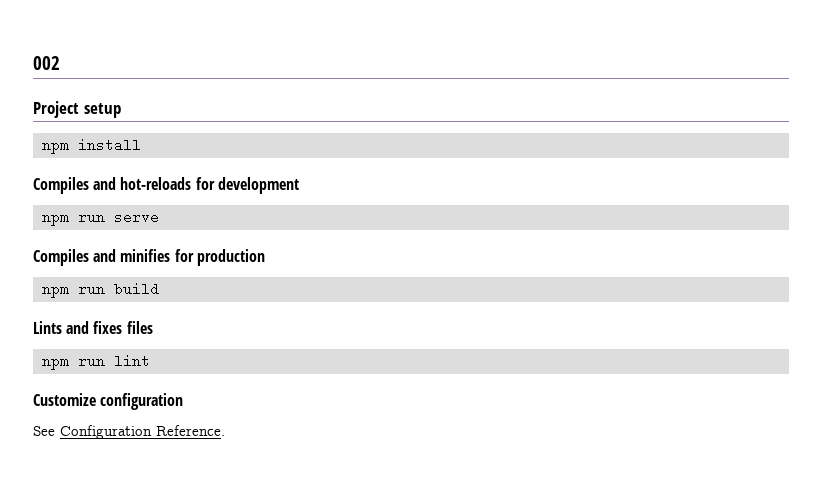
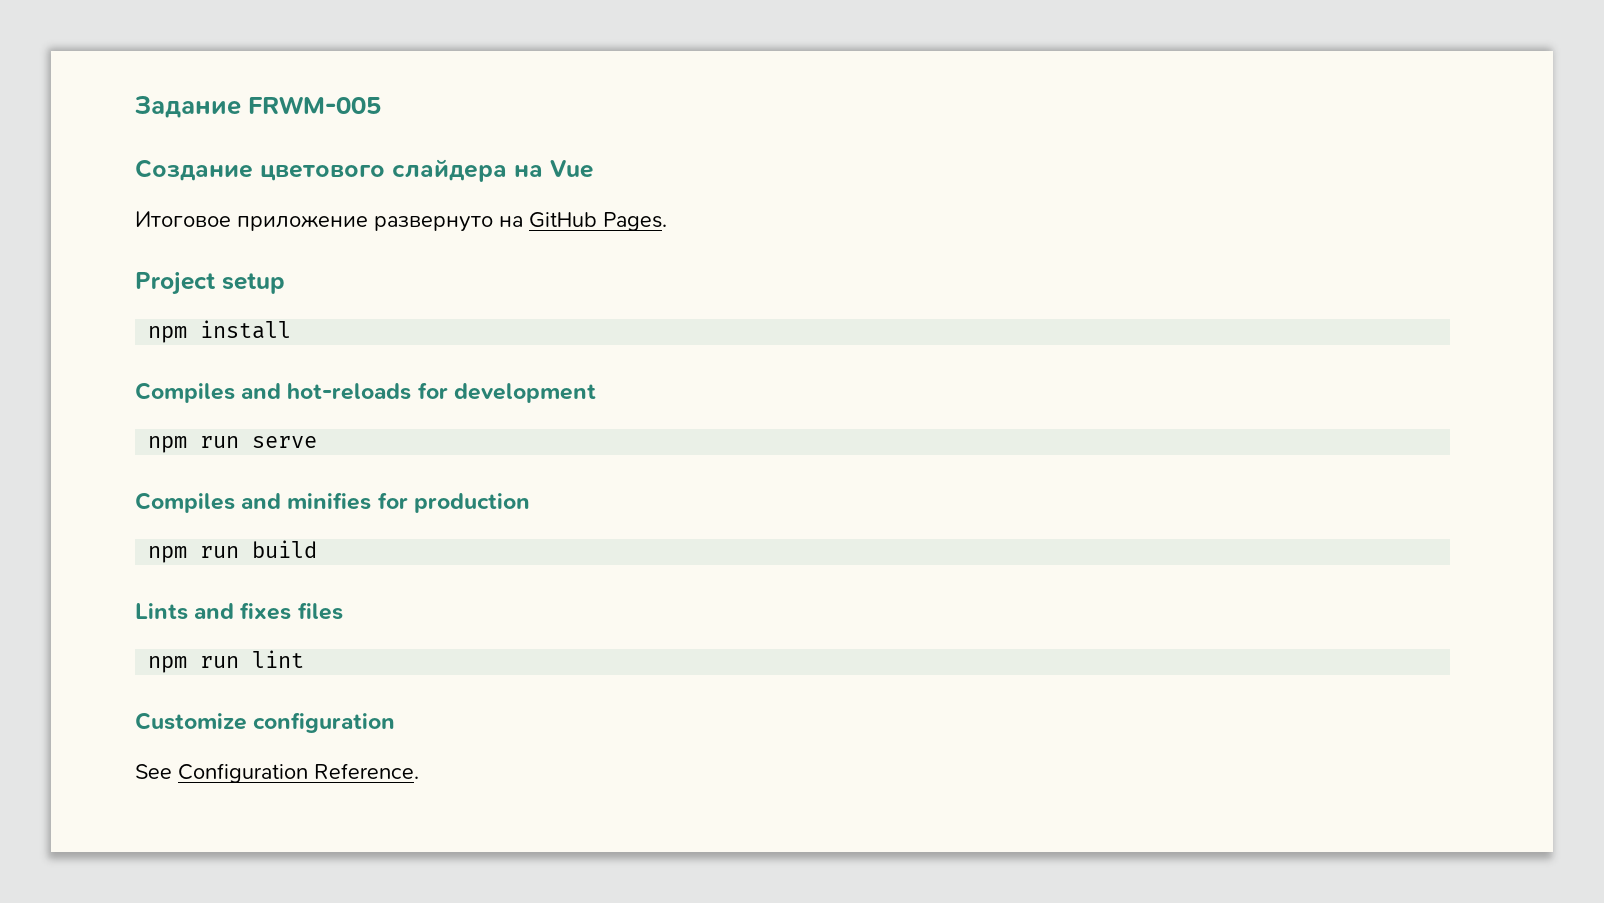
[33,56,60,70] 002 -> [134,95,381,118] [135,159,593,182] [135,211,667,232] Задание FRWM-005 // Создание цветового слайдера на Vue // Итоговое приложение развернуто на GitHub Pages.

